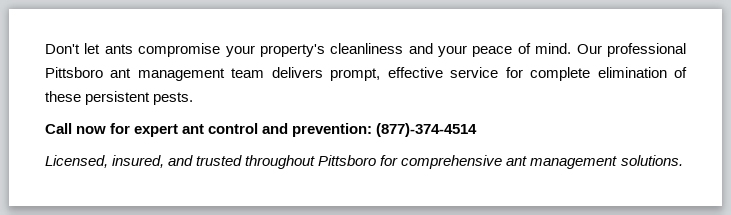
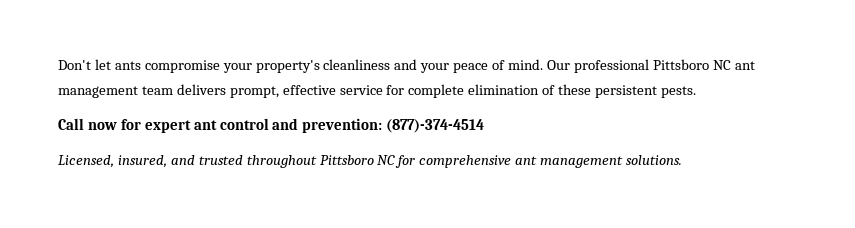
(103, 72) none -> [712,60,731,70] NC
(377, 160) none -> [377,155,396,165] NC

